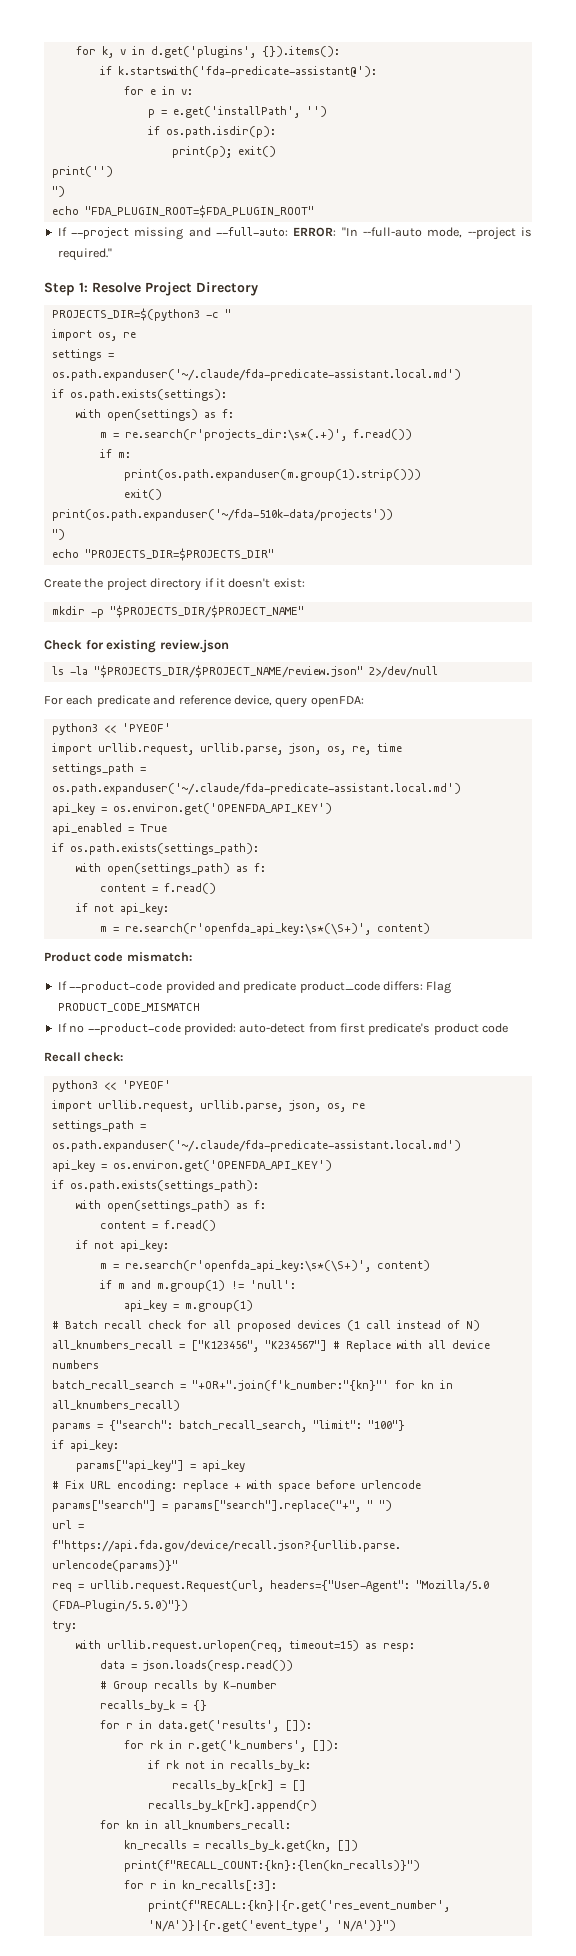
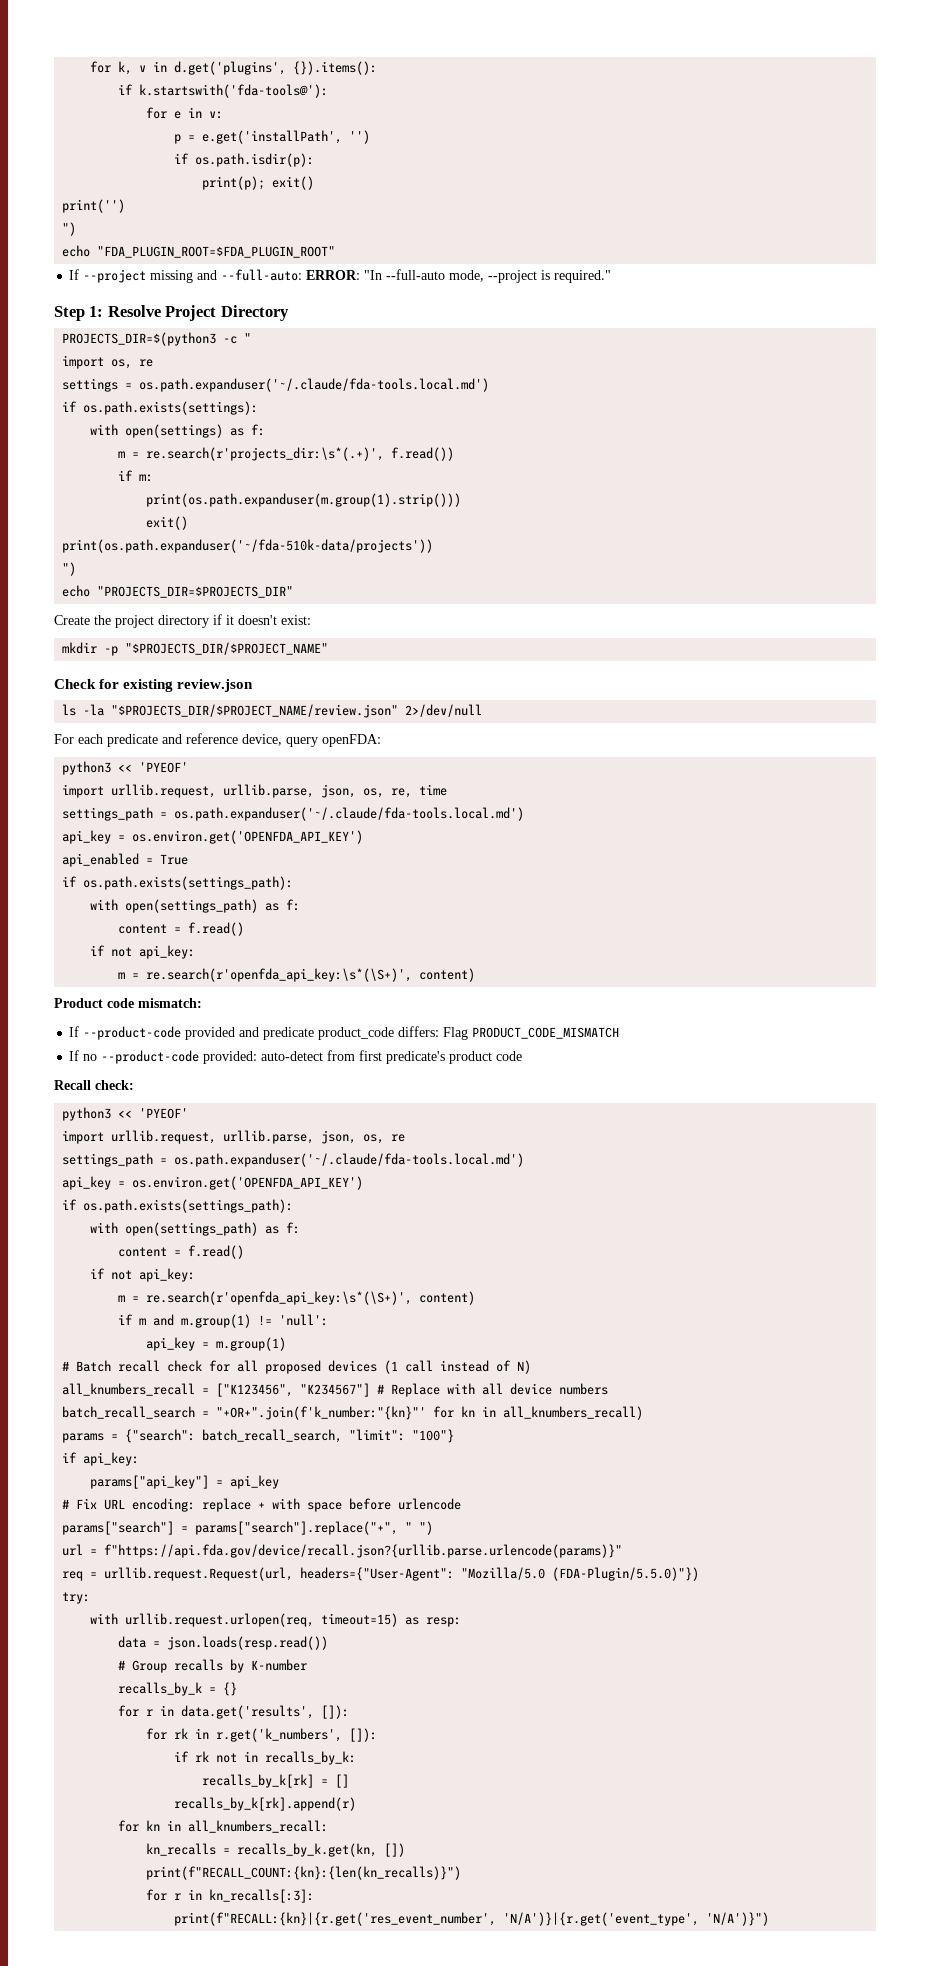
[117,66,377,78] k.startswith('fda-predicate-assistant@'): -> [139,84,329,98] k.startswith('fda-tools@'):
[51,369,461,381] os.path.expanduser('~/.claude/fda-predicate-assistant.local.md') -> [139,378,490,392] os.path.expanduser('~/.claude/fda-tools.local.md')
[51,783,461,795] os.path.expanduser('~/.claude/fda-predicate-assistant.local.md') -> [174,807,525,821] os.path.expanduser('~/.claude/fda-tools.local.md')
[51,1140,461,1152] os.path.expanduser('~/.claude/fda-predicate-assistant.local.md') -> [174,1153,525,1167] os.path.expanduser('~/.claude/fda-tools.local.md')

